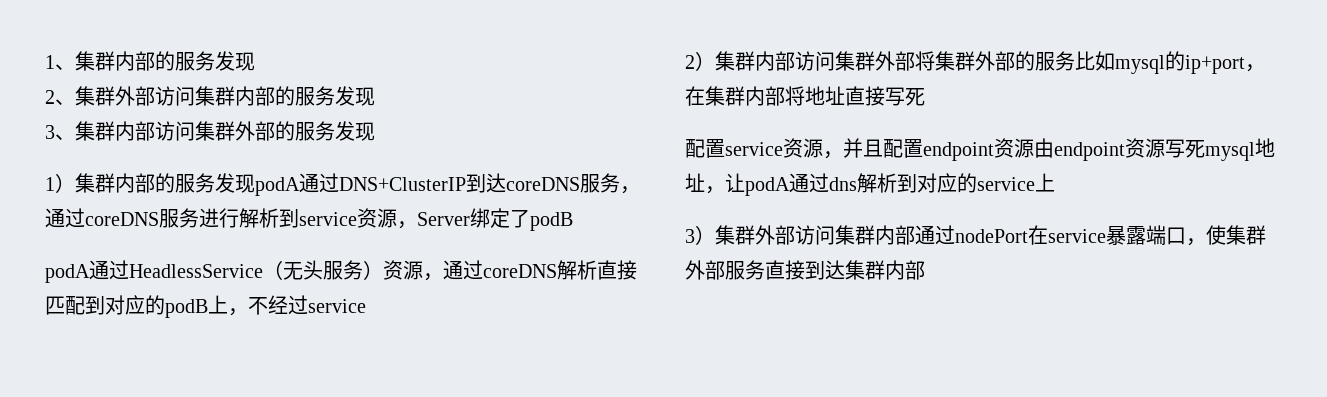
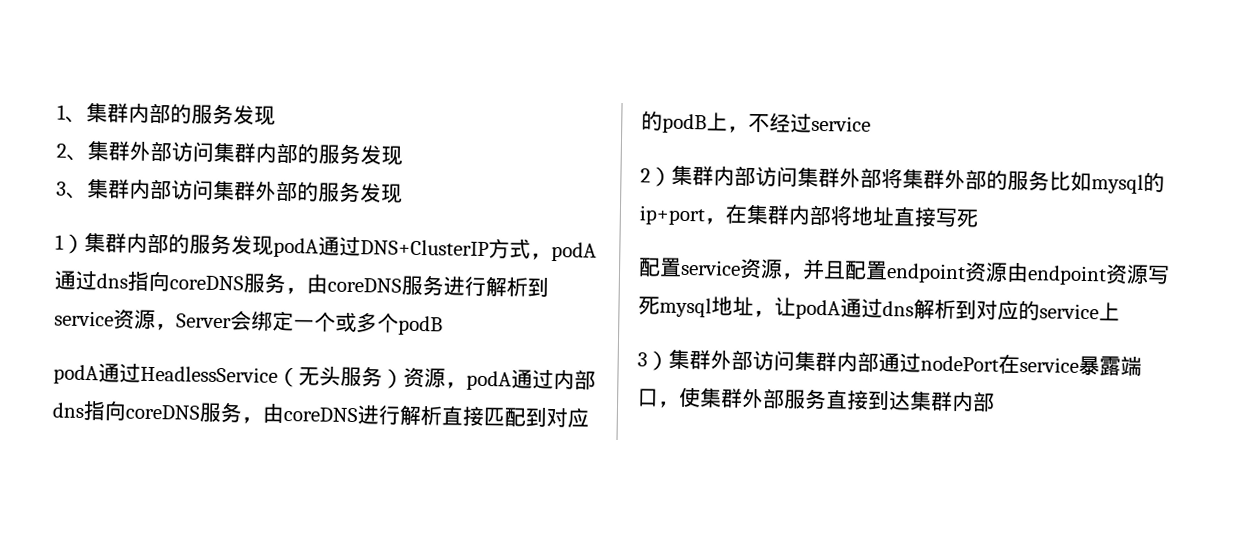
[466,173,640,194] [45,208,85,228] 到达coreDNS服务，通过 -> [488,238,597,262] [54,270,328,295] 方式，podA通过dns指向coreDNS服务，由
[470,208,530,228] 绑定了 -> [230,310,399,333] 会绑定一个或多个
[443,260,557,280] 通过coreDNS -> [466,369,596,391] [52,400,400,425] podA通过内部dns指向coreDNS服务，由coreDNS进行

